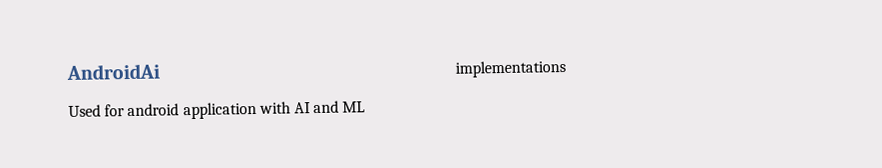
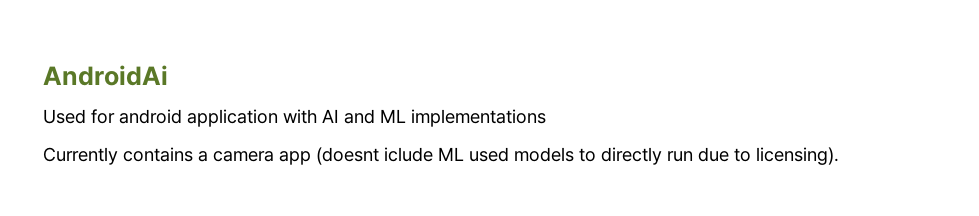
(566, 68) none -> [43,147,839,165] // Currently contains a camera app (doesnt iclude ML used models to directly run due to licensing).

